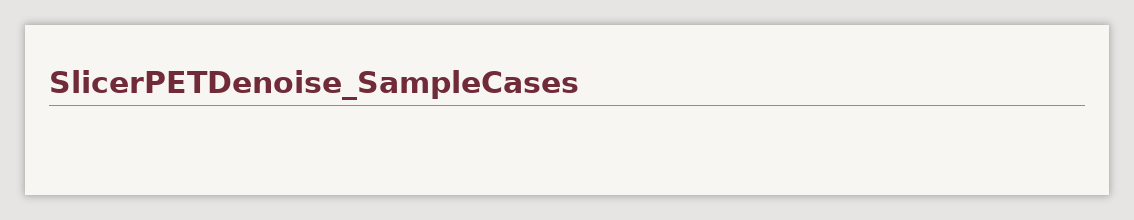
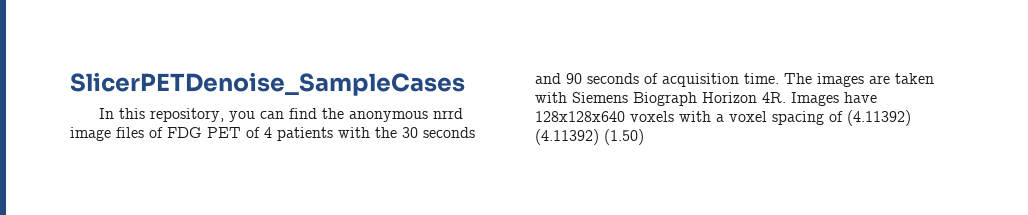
(579, 85) none -> [98,108,463,122] [70,127,475,141] [535,73,934,87] [535,92,877,106] [535,110,911,126] [535,129,644,145] // In this repository, you can find the anonymous nrrd image files of FDG PET of 4 patients with the 30 seconds and 90 seconds of acquisition time. The images are taken with Siemens Biograph Horizon 4R. Images have 128x128x640 voxels with a voxel spacing of (4.11392) (4.11392) (1.50)

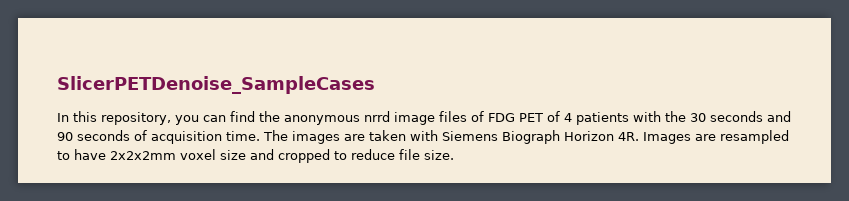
[844,92,877,103] [535,110,911,126] [535,129,644,145] have 128x128x640 voxels with a voxel spacing of (4.11392) (4.11392) (1.50) -> [695,130,789,144] [57,149,454,163] are resampled to have 2x2x2mm voxel size and cropped to reduce file size.

